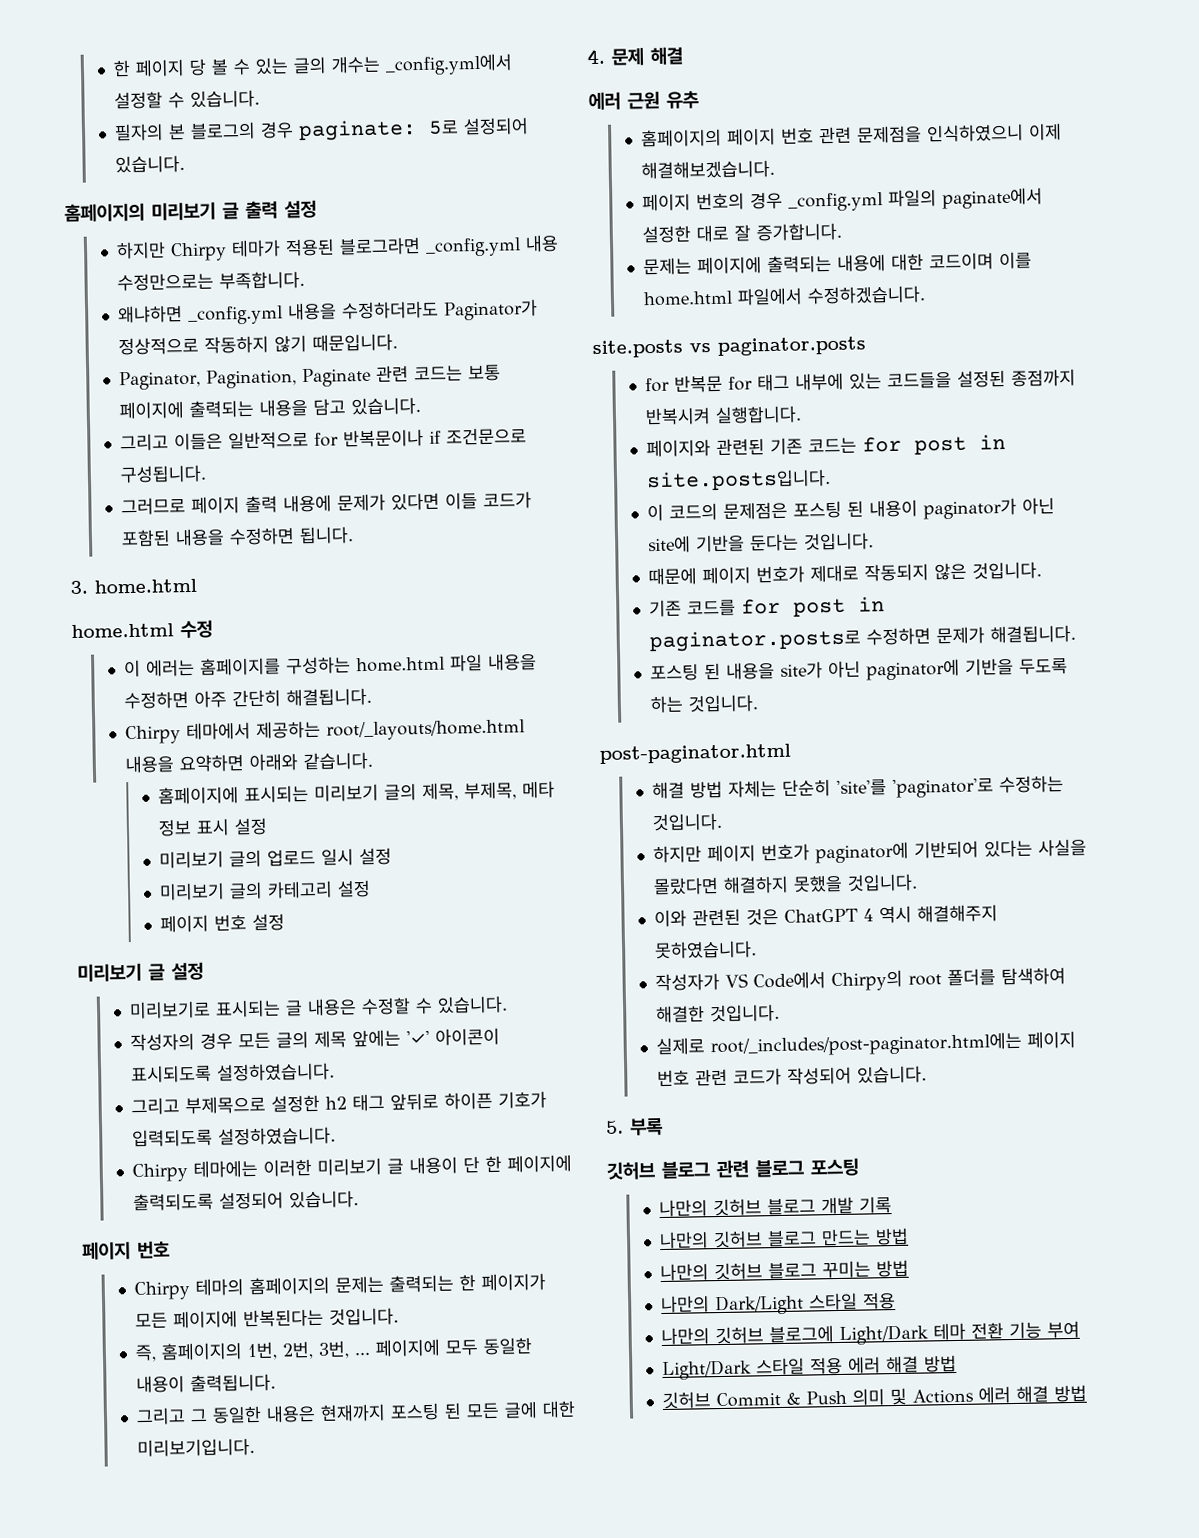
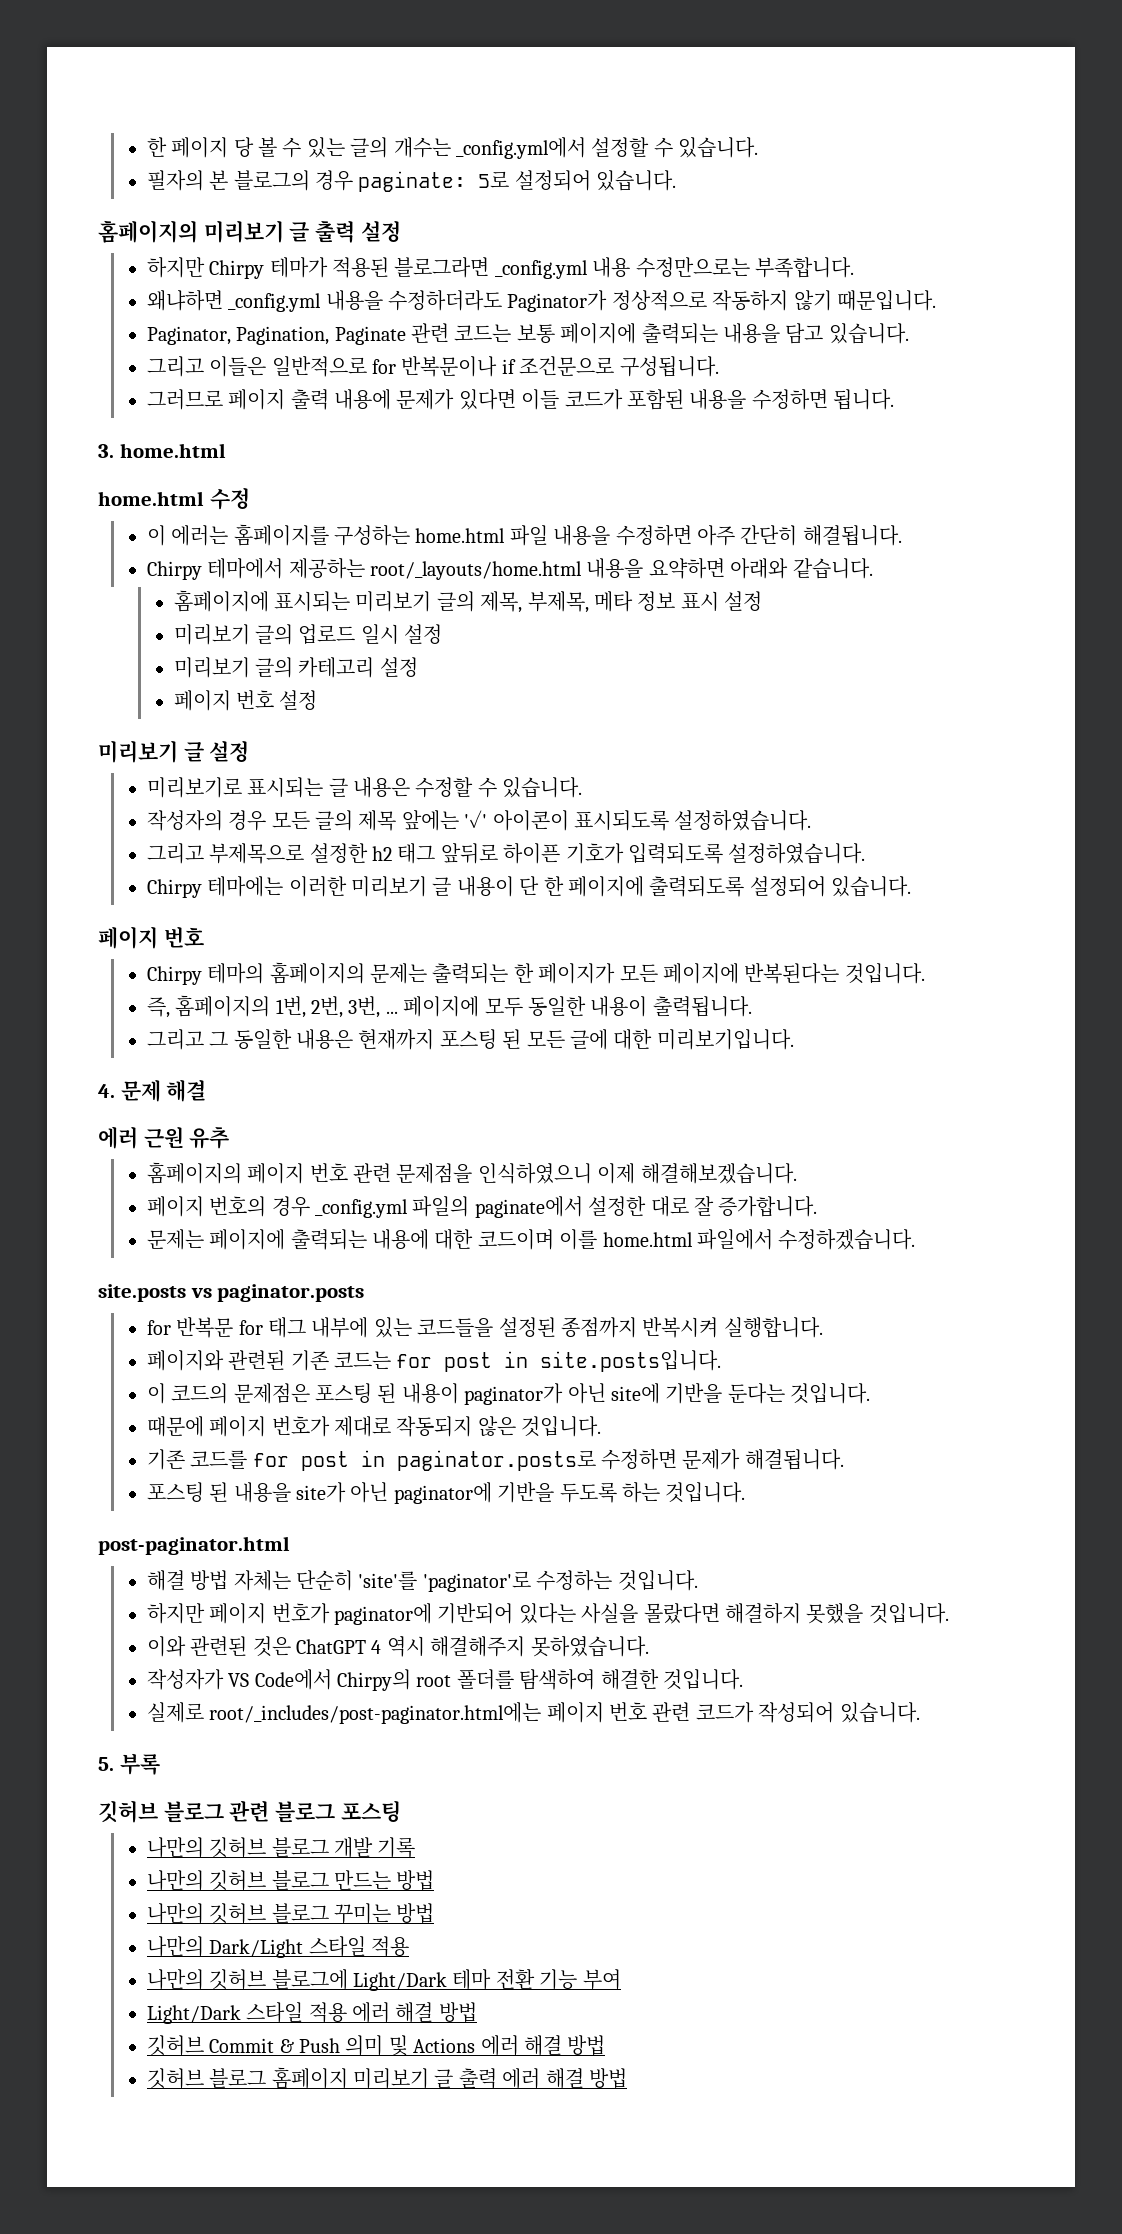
(1087, 1393) none -> [146,2067,627,2089] // 깃허브 블로그 홈페이지 미리보기 글 출력 에러 해결 방법

